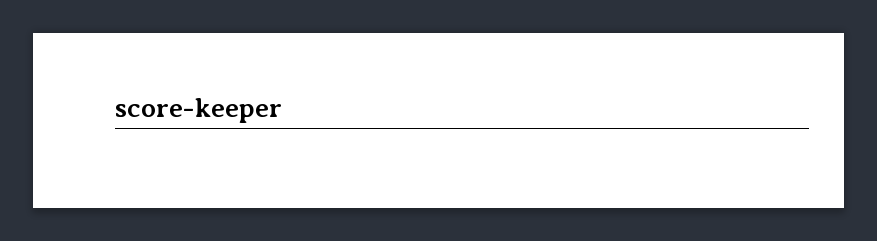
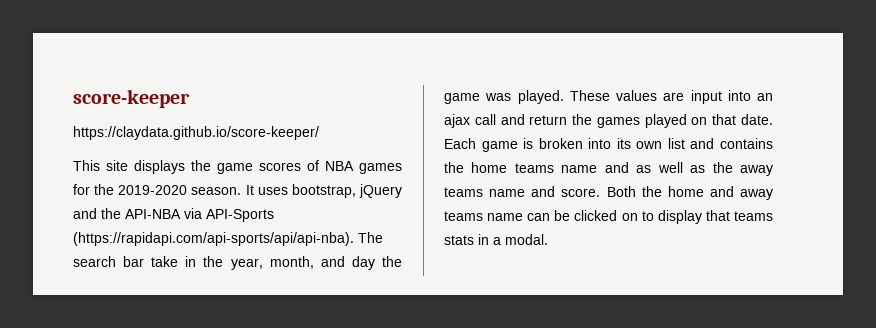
(282, 110) none -> [73,126,319,140] [73,160,402,174] [73,184,402,198] [73,208,274,222] [73,232,383,246] [73,256,402,270] [444,90,773,104] [444,114,773,128] [444,138,773,152] [444,162,773,176] [444,186,773,200] [444,210,773,224] [444,234,548,245] // https://claydata.github.io/score-keeper/ // This site displays the game scores of NBA games for the 2019-2020 season. It uses bootstrap, jQuery and the API-NBA via API-Sports (https://rapidapi.com/api-sports/api/api-nba). The search bar take in the year, month, and day the game was played. These values are input into an ajax call and return the games played on that date. Each game is broken into its own list and contains the home teams name and as well as the away teams name and score. Both the home and away teams name can be clicked on to display that teams stats in a modal.

